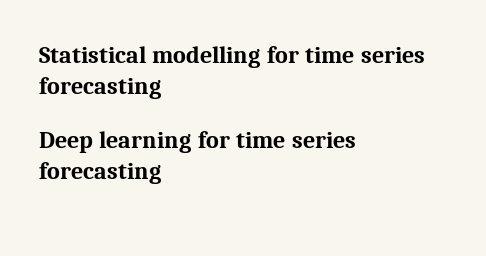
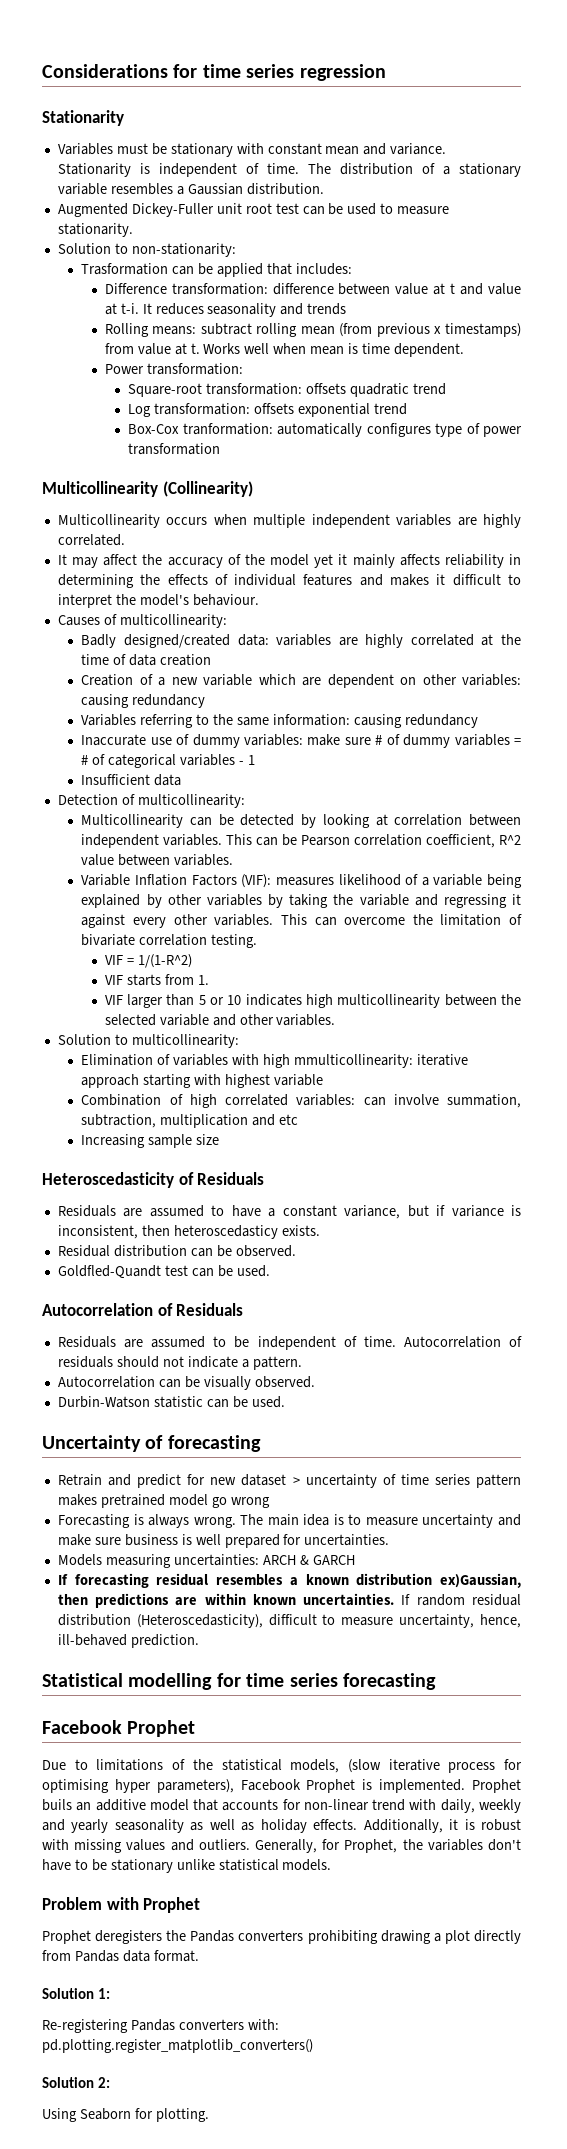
(39, 54) none -> [42,64,386,81] [42,110,124,126] [57,143,447,157] [57,163,521,177] [57,183,324,195] [57,203,450,217] [57,223,133,237] [57,243,236,257] [81,263,352,277] [104,283,521,295] [104,303,347,317] [104,323,521,337] [104,343,464,357] [104,363,243,375] [128,383,446,397] [128,403,407,417] [128,423,522,437] [128,443,221,455] [42,481,253,497] [57,514,522,528] [57,534,125,546] [57,554,521,568] [57,574,521,588] [57,594,259,608] [57,614,227,628] [81,634,521,648] [81,654,212,666] [81,674,521,688] [81,694,206,708] [81,714,478,728] [81,734,521,748] [81,754,255,768] [81,774,182,786] [57,794,245,808] [81,814,521,828] [81,834,521,848] [81,854,234,866] [81,874,522,888] [81,894,521,908] [81,914,522,928] [81,934,258,948] [104,954,192,968] [104,974,209,986] [104,994,521,1008] [104,1014,336,1026] [57,1034,239,1048] [81,1054,468,1068] [81,1074,324,1088] [81,1094,521,1108] [81,1114,299,1128] [81,1134,220,1148] [42,1172,265,1188] [57,1205,521,1219] [57,1225,320,1239] [57,1245,296,1257] [57,1265,270,1279] [42,1303,244,1316] [57,1336,522,1350] [57,1356,302,1370] [57,1376,315,1390] [57,1396,285,1408] [42,1435,261,1452] [57,1474,522,1488] [57,1494,270,1508] [57,1514,522,1528] [57,1534,390,1548] [57,1554,355,1568] [57,1573,521,1588] [57,1593,521,1608] [57,1614,521,1628] [57,1634,199,1648] Considerations for time series regression // Stationarity // Variables must be stationary with constant mean and variance. Stationarity is independent of time. The distribution of a stationary variable resembles a Gaussian distribution. // Augmented Dickey-Fuller unit root test can be used to measure stationarity. // Solution to non-stationarity: // Trasformation can be applied that includes: // Difference transformation: difference between value at t and value at t-i. It reduces seasonality and trends // Rolling means: subtract rolling mean (from previous x timestamps) from value at t. Works well when mean is time dependent. // Power transformation: // Square-root transformation: offsets quadratic trend // Log transformation: offsets exponential trend // Box-Cox tranformation: automatically configures type of power transformation // Multicollinearity (Collinearity) // Multicollinearity occurs when multiple independent variables are highly correlated. // It may affect the accuracy of the model yet it mainly affects reliability in determining the effects of individual features and makes it difficult to interpret the model's behaviour. // Causes of multicollinearity: // Badly designed/created data: variables are highly correlated at the time of data creation // Creation of a new variable which are dependent on other variables: causing redundancy // Variables referring to the same information: causing redundancy // Inaccurate use of dummy variables: make sure # of dummy variables = # of categorical variables - 1 // Insufficient data // Detection of multicollinearity: // Multicollinearity can be detected by looking at correlation between independent variables. This can be Pearson correlation coefficient, R^2 value between variables. // Variable Inflation Factors (VIF): measures likelihood of a variable being explained by other variables by taking the variable and regressing it against every other variables. This can overcome the limitation of bivariate correlation testing. // VIF = 1/(1-R^2) // VIF starts from 1. // VIF larger than 5 or 10 indicates high multicollinearity between the selected variable and other variables. // Solution to multicollinearity: // Elimination of variables with high mmulticollinearity: iterative approach starting with highest variable // Combination of high correlated variables: can involve summation, subtraction, multiplication and etc // Increasing sample size // Heteroscedasticity of Residuals // Residuals are assumed to have a constant variance, but if variance is inconsistent, then heteroscedasticy exists. // Residual distribution can be observed. // Goldfled-Quandt test can be used. // Autocorrelation of Residuals // Residuals are assumed to be independent of time. Autocorrelation of residuals should not indicate a pattern. // Autocorrelation can be visually observed. // Durbin-Watson statistic can be used. // Uncertainty of forecasting // Retrain and predict for new dataset > uncertainty of time series pattern makes pretrained model go wrong // Forecasting is always wrong. The main idea is to measure uncertainty and make sure business is well prepared for uncertainties. // Models measuring uncertainties: ARCH & GARCH // If forecasting residual resembles a known distribution ex)Gaussian, then predictions are within known uncertainties. If random residual distribution (Heteroscedasticity), difficult to measure uncertainty, hence, ill-behaved prediction. //
[39,131,356,153] [39,162,161,184] Deep learning for time series forecasting -> [42,1720,196,1737] [42,1759,522,1773] [42,1779,521,1793] [42,1799,521,1813] [42,1819,521,1833] [42,1839,521,1853] [42,1859,332,1873] [42,1897,201,1913] [42,1930,521,1944] [42,1950,199,1962] [42,1988,110,1999] [42,2019,279,2033] [42,2039,313,2053] [42,2077,110,2088] [42,2108,209,2122] Facebook Prophet // Due to limitations of the statistical models, (slow iterative process for optimising hyper parameters), Facebook Prophet is implemented. Prophet buils an additive model that accounts for non-linear trend with daily, weekly and yearly seasonality as well as holiday effects. Additionally, it is robust with missing values and outliers. Generally, for Prophet, the variables don't have to be stationary unlike statistical models. // Problem with Prophet // Prophet deregisters the Pandas converters prohibiting drawing a plot directly from Pandas data format. // Solution 1: // Re-registering Pandas converters with: pd.plotting.register_matplotlib_converters() // Solution 2: // Using Seaborn for plotting.

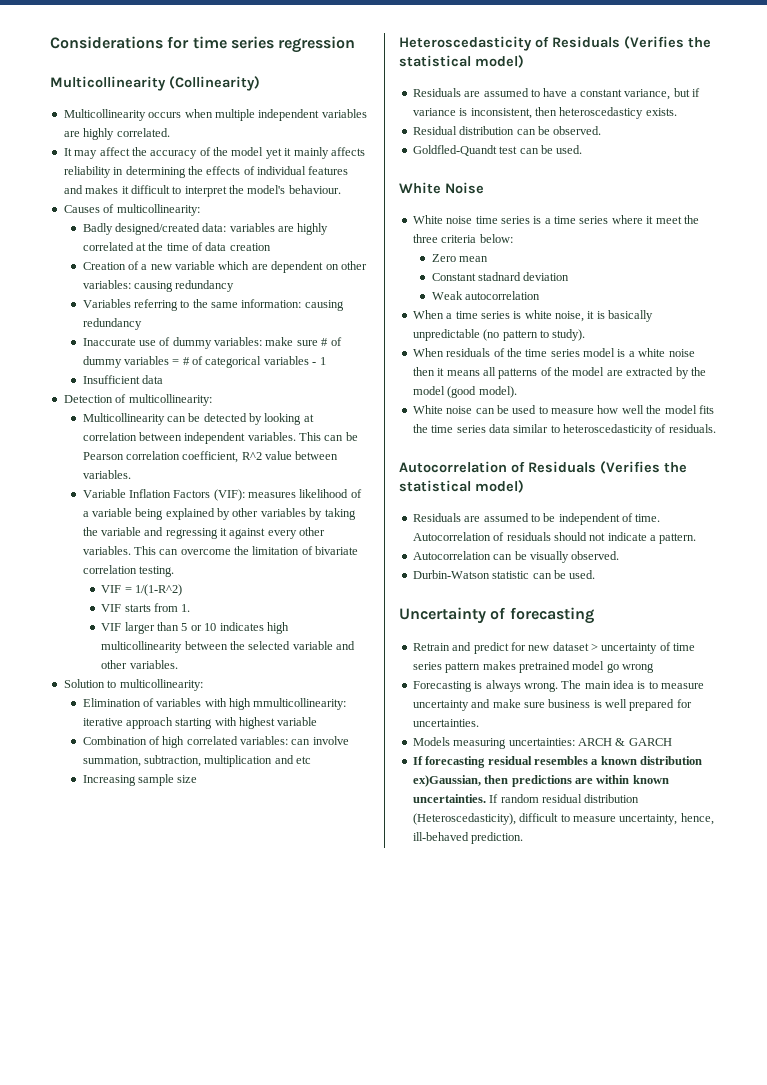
[42,110,124,126] [57,143,447,157] [57,163,521,177] [57,183,324,195] [57,203,450,217] [57,223,133,237] [57,243,236,257] [81,263,352,277] [104,283,521,295] [104,303,347,317] [104,323,521,337] [104,343,464,357] [104,363,243,375] [128,383,446,397] [128,403,407,417] [128,423,522,437] [128,443,221,455] // Stationarity // Variables must be stationary with constant mean and variance. Stationarity is independent of time. The distribution of a stationary variable resembles a Gaussian distribution. // Augmented Dickey-Fuller unit root test can be used to measure stationarity. // Solution to non-stationarity: // Trasformation can be applied that includes: // Difference transformation: difference between value at t and value at t-i. It reduces seasonality and trends // Rolling means: subtract rolling mean (from previous x timestamps) from value at t. Works well when mean is time dependent. // Power transformation: // Square-root transformation: offsets quadratic trend // Log transformation: offsets exponential trend // Box-Cox tranformation: automatically configures type of power transformation -> (356, 44) none
(265, 1178) none -> [624,36,711,49] [399,55,524,68] (Verifies the statistical model)
(270, 1271) none -> [399,182,484,194] [412,215,699,224] [412,234,513,243] [431,254,488,262] [431,272,570,281] [431,291,540,300] [412,310,654,322] [412,329,586,341] [412,348,695,357] [412,367,706,379] [412,386,517,398] [412,405,714,414] [412,424,716,436] // White Noise // White noise time series is a time series where it meet the three criteria below: // Zero mean // Constant stadnard deviation // Weak autocorrelation // When a time series is white noise, it is basically unpredictable (no pattern to study). // When residuals of the time series model is a white noise then it means all patterns of the model are extracted by the model (good model). // White noise can be used to measure how well the model fits the time series data similar to heteroscedasticity of residuals.
(244, 1309) none -> [600,461,687,474] [399,480,524,493] (Verifies the statistical model)
[42,1673,436,1690] [42,1720,196,1737] [42,1759,522,1773] [42,1779,521,1793] [42,1799,521,1813] [42,1819,521,1833] [42,1839,521,1853] [42,1859,332,1873] [42,1897,201,1913] [42,1930,521,1944] [42,1950,199,1962] [42,1988,110,1999] [42,2019,279,2033] [42,2039,313,2053] [42,2077,110,2088] [42,2108,209,2122] // Statistical modelling for time series forecasting // Facebook Prophet // Due to limitations of the statistical models, (slow iterative process for optimising hyper parameters), Facebook Prophet is implemented. Prophet buils an additive model that accounts for non-linear trend with daily, weekly and yearly seasonality as well as holiday effects. Additionally, it is robust with missing values and outliers. Generally, for Prophet, the variables don't have to be stationary unlike statistical models. // Problem with Prophet // Prophet deregisters the Pandas converters prohibiting drawing a plot directly from Pandas data format. // Solution 1: // Re-registering Pandas converters with: pd.plotting.register_matplotlib_converters() // Solution 2: // Using Seaborn for plotting. -> (524, 838) none

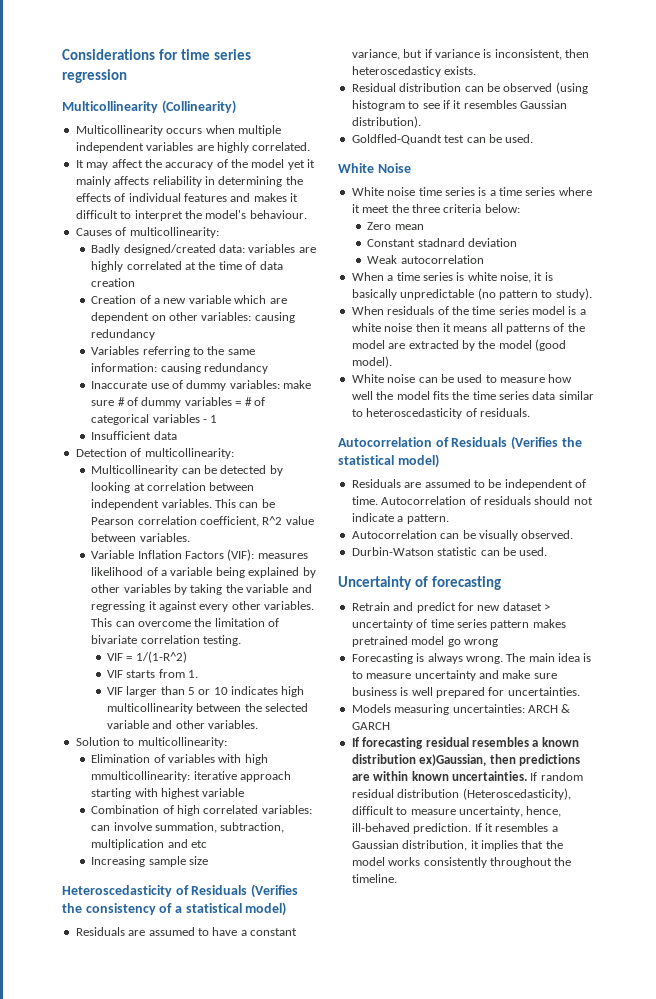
(711, 42) none -> [85,903,182,915] consistency of a
[553,126,602,135] observed. -> [503,82,588,94] [351,100,567,111] [351,116,421,128] observed (using histogram to see if it resembles Gaussian distribution).
(524, 838) none -> [474,823,558,832] [351,840,563,851] [351,857,572,868] [351,874,397,883] If it resembles a Gaussian distribution, it implies that the model works consistently throughout the timeline.

